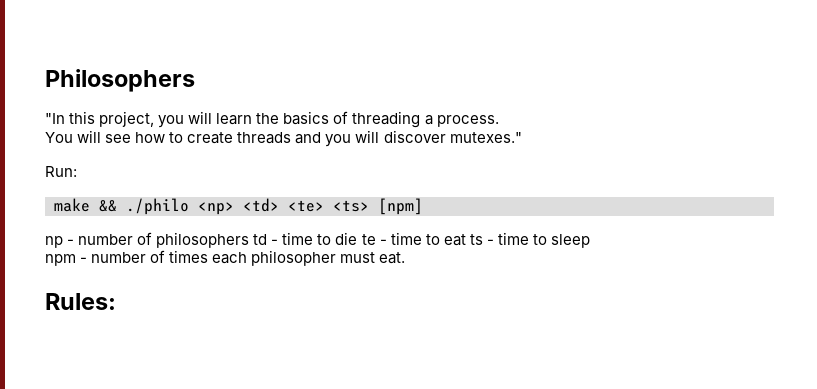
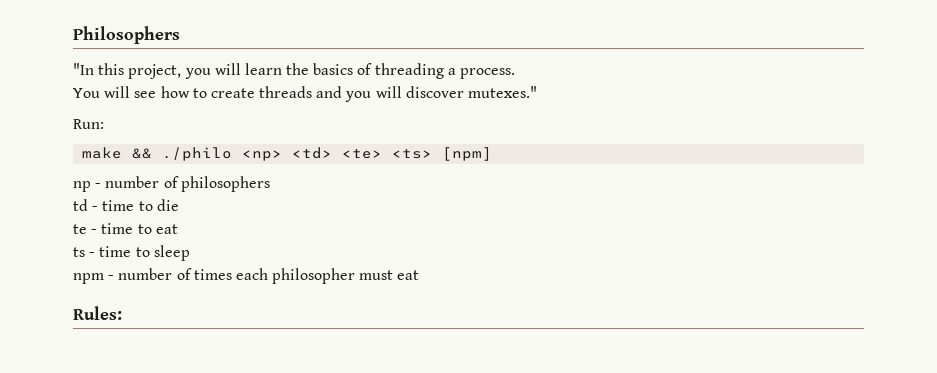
(250, 240) none -> (270, 184) //
(358, 238) none -> (179, 205) //
(466, 240) none -> (178, 229) //
[379,252,406,264] eat. -> [397,270,420,280] eat

